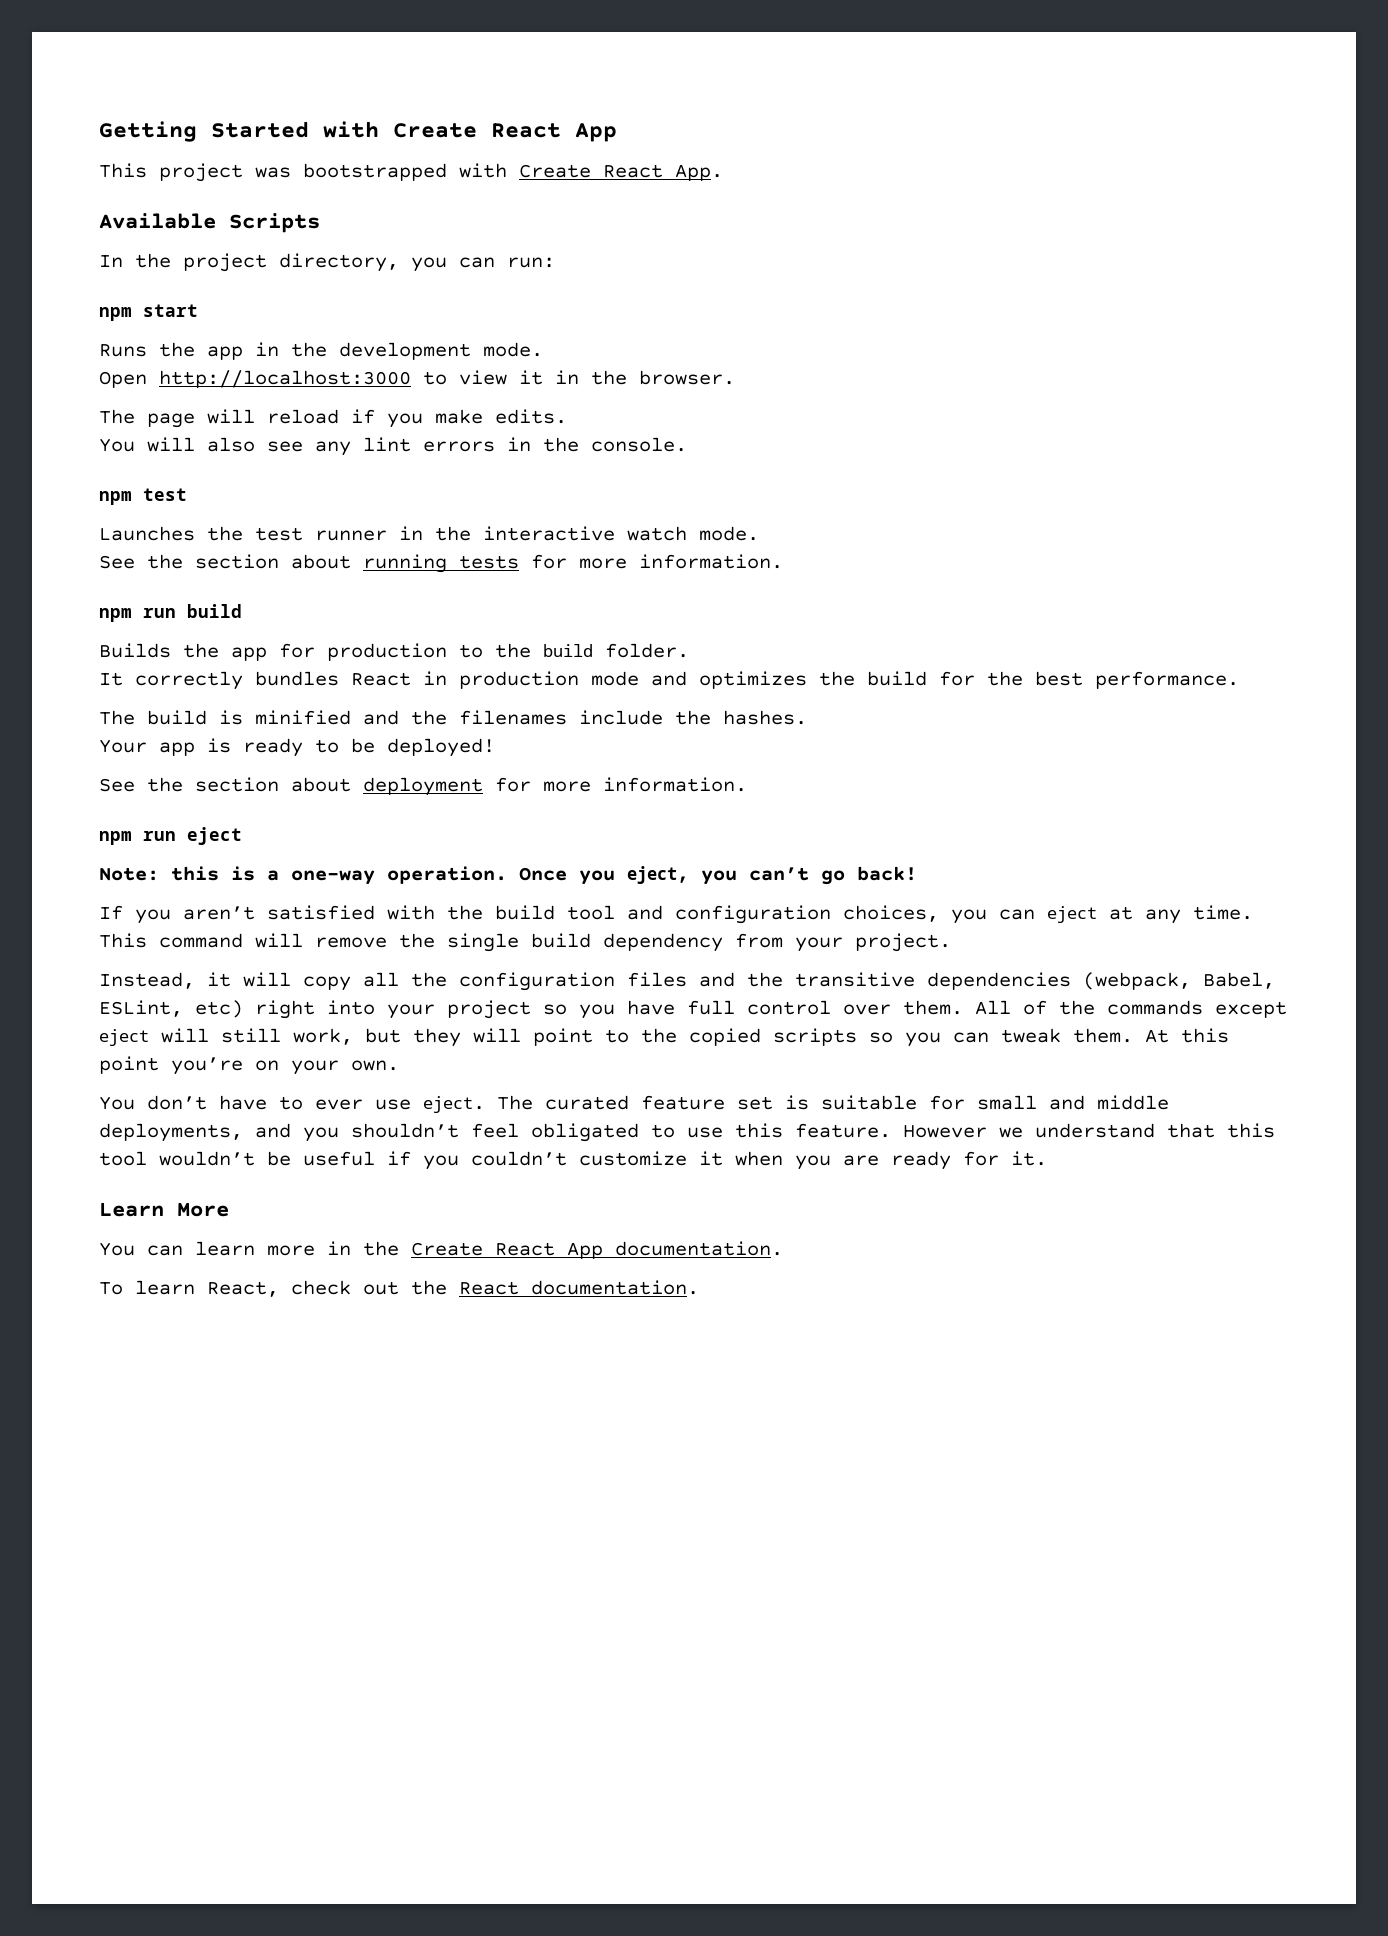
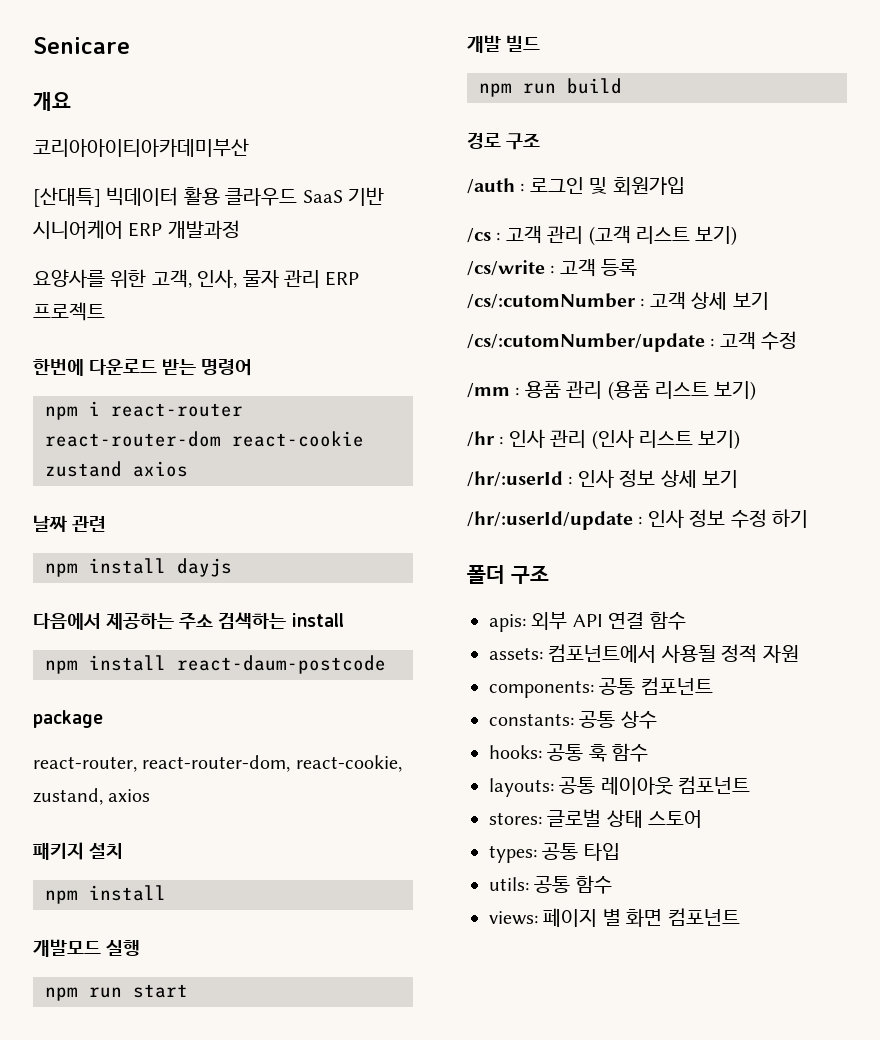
[99,121,617,142] [99,163,723,182] [99,213,320,233] [99,253,555,272] [99,304,198,321] [99,342,543,360] [99,370,735,388] [99,409,567,428] [99,437,687,456] [99,488,187,505] [99,526,759,541] [99,554,783,573] [99,604,242,622] [99,643,689,661] [99,671,1239,690] [99,710,807,725] [99,738,495,757] [99,777,747,796] [99,827,242,845] [99,866,917,885] [99,905,1253,924] [99,933,951,952] [99,972,1275,991] [99,1000,1287,1019] [99,1028,1229,1047] [99,1056,399,1075] [99,1095,1169,1113] [99,1123,1275,1142] [99,1151,1047,1170] [99,1202,229,1217] [99,1241,783,1259] [99,1280,699,1297] Getting Started with Create React App // This project was bootstrapped with Create React App. // Available Scripts // In the project directory, you can run: // npm start // Runs the app in the development mode. // Open http://localhost:3000 to view it in the browser. // The page will reload if you make edits. // You will also see any lint errors in the console. // npm test // Launches the test runner in the interactive watch mode. // See the section about running tests for more information. // npm run build // Builds the app for production to the build folder. // It correctly bundles React in production mode and optimizes the build for the best performance. // The build is minified and the filenames include the hashes. // Your app is ready to be deployed! // See the section about deployment for more information. // npm run eject // Note: this is a one-way operation. Once you eject, you can’t go back! // If you aren’t satisfied with the build tool and configuration choices, you can eject at any time. This command will remove the single build dependency from your project. // Instead, it will copy all the configuration files and the transitive dependencies (webpack, Babel, ESLint, etc) right into your project so you have full control over them. All of the commands except eject will still work, but they will point to the copied scripts so you can tweak them. At this point you’re on your own. // You don’t have to ever use eject. The curated feature set is suitable for small and middle deployments, and you shouldn’t feel obligated to use this feature. However we understand that this tool wouldn’t be useful if you couldn’t customize it when you are ready for it. // Learn More // You can learn more in the Create React App documentation. // To learn React, check out the React documentation. -> [33,37,130,54] [33,92,71,111] [33,138,249,157] [33,187,384,207] [33,220,240,239] [33,269,360,288] [33,302,105,321] [33,359,253,376] [45,401,243,420] [45,431,364,447] [45,461,188,477] [33,515,107,532] [45,558,232,577] [33,612,344,630] [45,655,386,674] [33,710,103,728] [33,755,402,772] [33,788,151,805] [33,842,124,860] [45,885,166,904] [33,939,141,957] [45,984,188,1001] [467,35,541,53] [479,78,622,97] [467,132,541,150] [467,177,685,196] [467,226,738,246] [467,259,638,277] [467,292,769,310] [467,331,798,352] [467,381,757,401] [467,429,741,450] [467,469,738,488] [467,509,808,530] [467,565,549,584] [489,611,686,632] [489,644,799,663] [489,677,713,698] [489,711,657,729] [489,743,649,762] [489,776,751,797] [489,809,703,828] [489,843,620,863] [489,875,612,894] [489,908,740,927] Senicare // 개요 // 코리아아이티아카데미부산 // [산대특] 빅데이터 활용 클라우드 SaaS 기반 시니어케어 ERP 개발과정 // 요양사를 위한 고객, 인사, 물자 관리 ERP 프로젝트 // 한번에 다운로드 받는 명령어 // npm i react-router react-router-dom react-cookie zustand axios // 날짜 관련 // npm install dayjs // 다음에서 제공하는 주소 검색하는 install // npm install react-daum-postcode // package // react-router, react-router-dom, react-cookie, zustand, axios // 패키지 설치 // npm install // 개발모드 실행 // npm run start // 개발 빌드 // npm run build // 경로 구조 // /auth : 로그인 및 회원가입 // /cs : 고객 관리 (고객 리스트 보기) // /cs/write : 고객 등록 // /cs/:cutomNumber : 고객 상세 보기 // /cs/:cutomNumber/update : 고객 수정 // /mm : 용품 관리 (용품 리스트 보기) // /hr : 인사 관리 (인사 리스트 보기) // /hr/:userId : 인사 정보 상세 보기 // /hr/:userId/update : 인사 정보 수정 하기 // 폴더 구조 // apis: 외부 API 연결 함수 // assets: 컴포넌트에서 사용될 정적 자원 // components: 공통 컴포넌트 // constants: 공통 상수 // hooks: 공통 훅 함수 // layouts: 공통 레이아웃 컴포넌트 // stores: 글로벌 상태 스토어 // types: 공통 타입 // utils: 공통 함수 // views: 페이지 별 화면 컴포넌트

